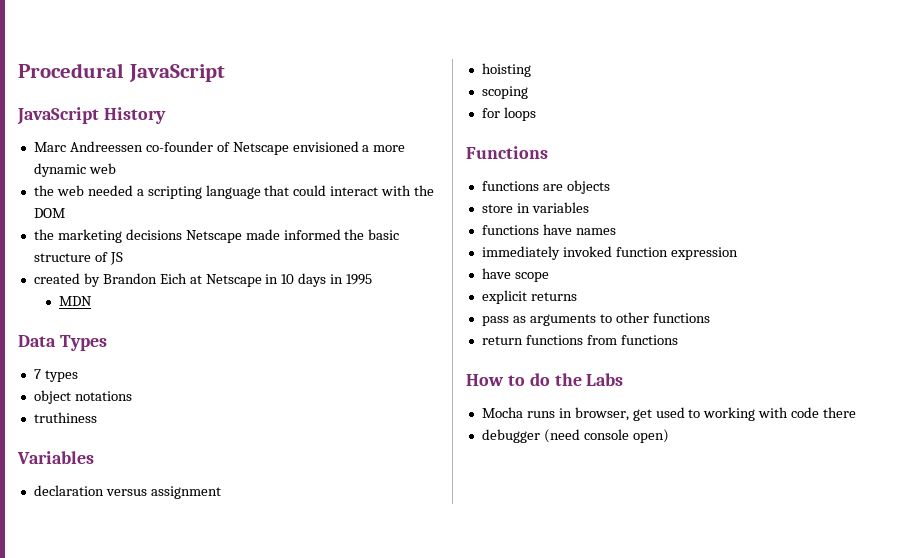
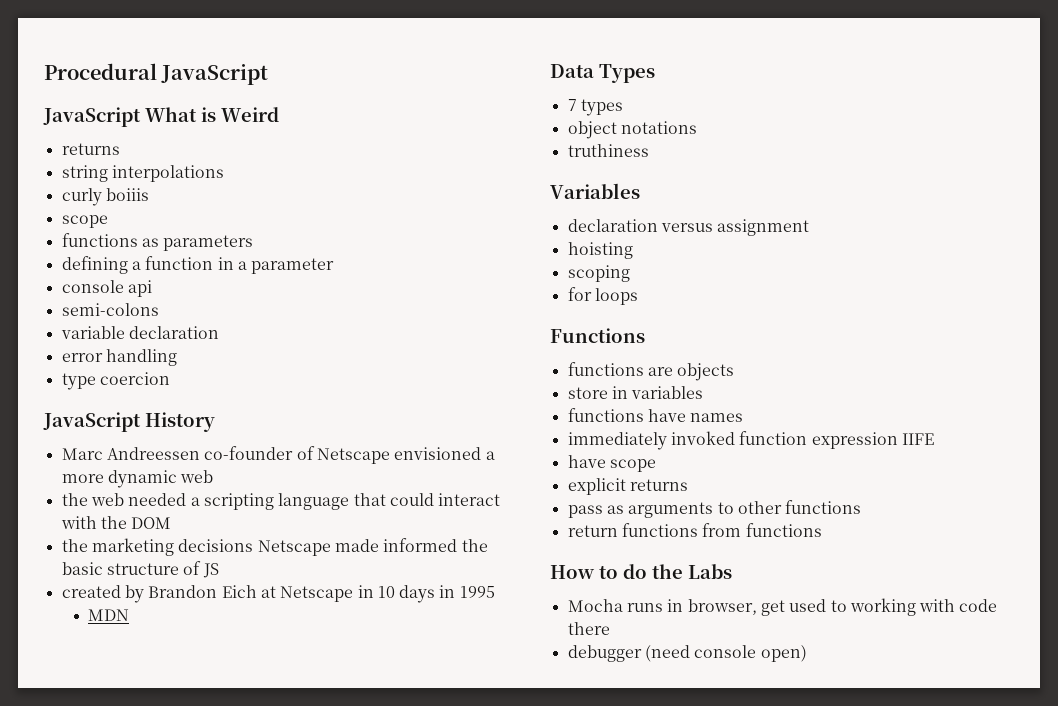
(225, 73) none -> [43,107,279,127] [61,143,120,155] [61,165,224,182] [61,188,149,206] [61,215,108,228] [61,233,254,251] [61,256,335,274] [61,280,152,297] [61,303,159,316] [60,326,219,339] [61,349,177,366] [61,372,170,390] // JavaScript What is Weird // returns // string interpolations // curly boiiis // scope // functions as parameters // defining a function in a parameter // console api // semi-colons // variable declaration // error handling // type coercion
(738, 253) none -> [901,433,934,445] IIFE

